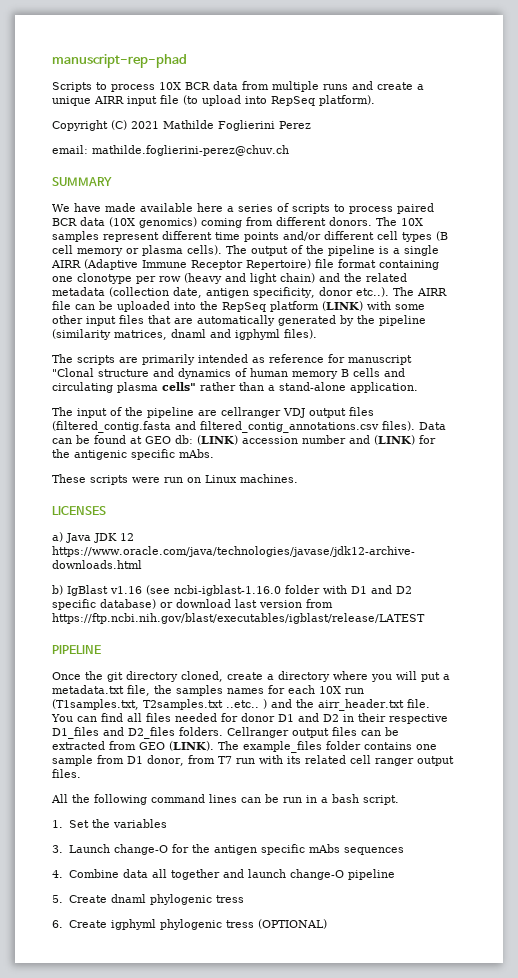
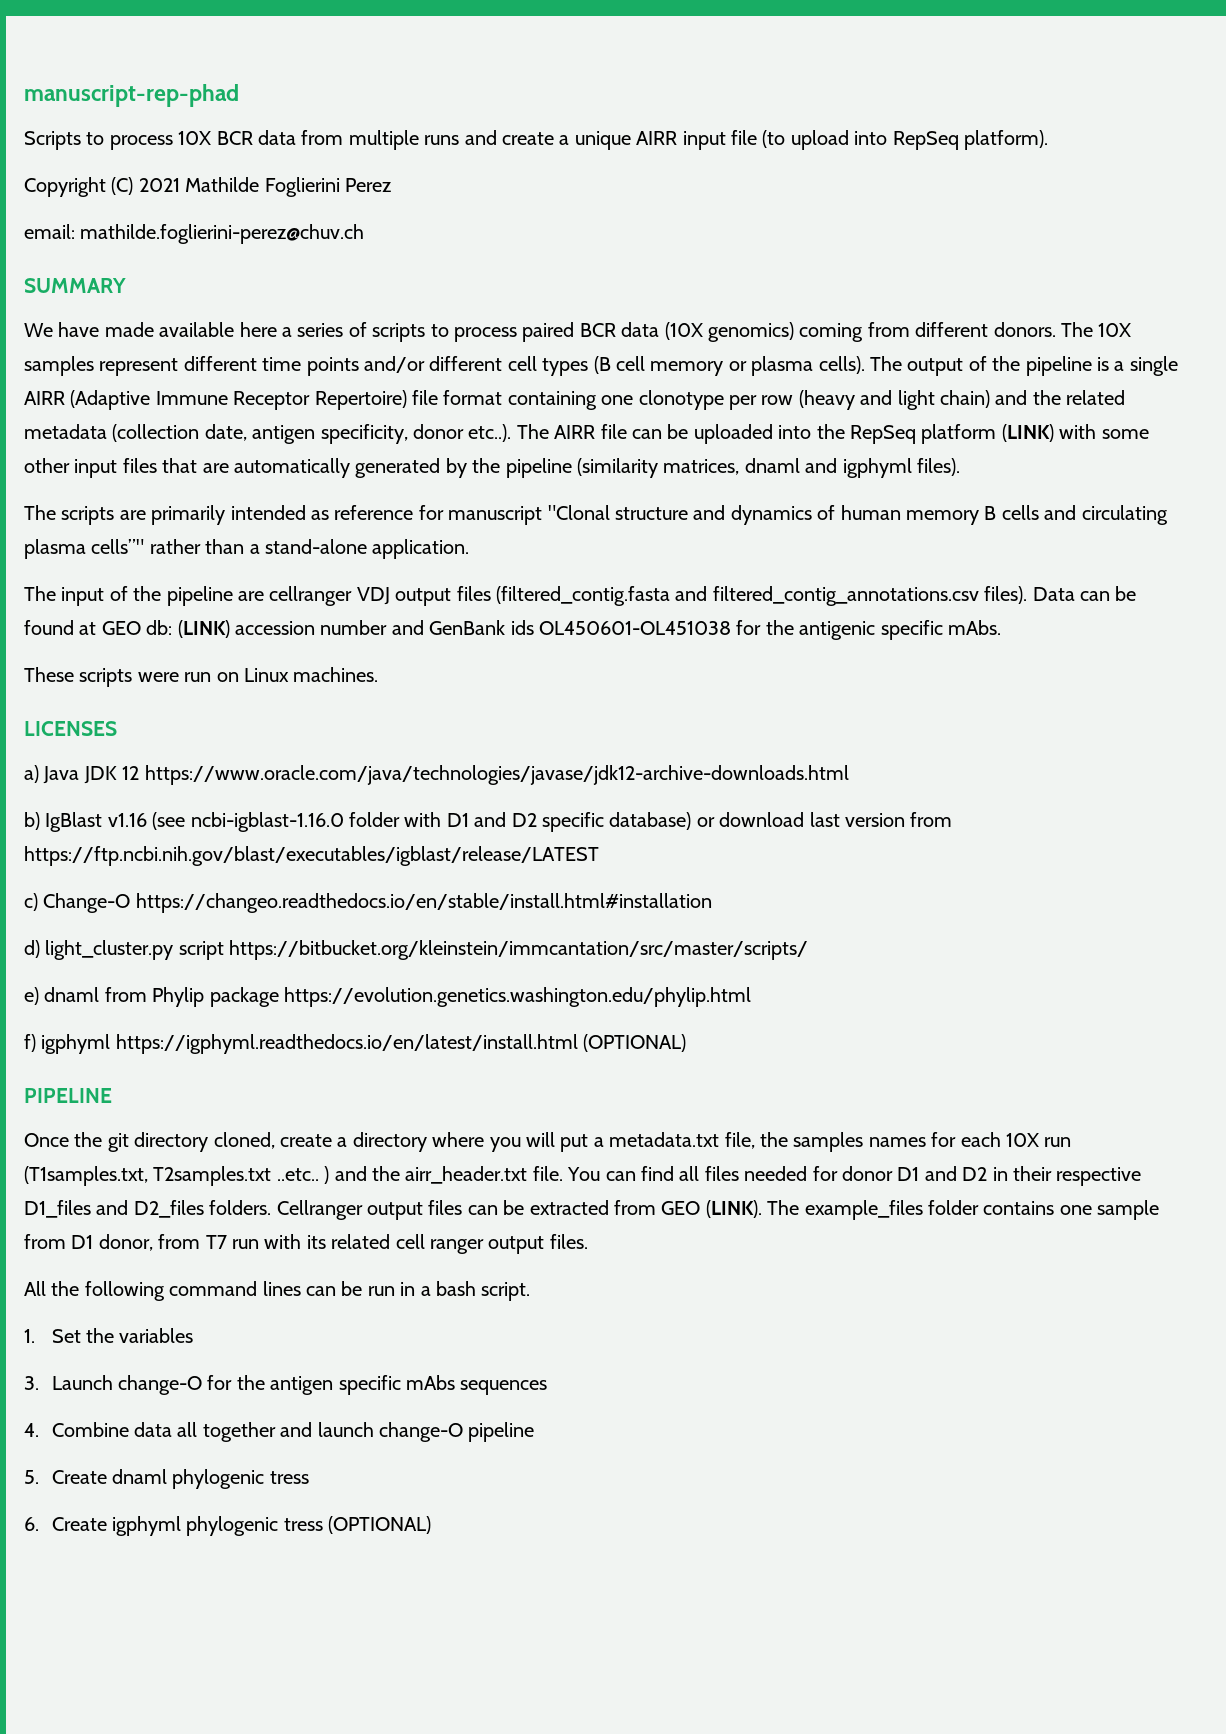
[162,382,196,391] cells" -> [91,539,145,554] cells”"
[374,435,415,445] (LINK) -> [429,620,731,635] GenBank ids OL450601-OL451038
(425, 618) none -> [24,893,712,913] [24,940,809,960] [24,987,751,1007] [24,1034,687,1054] // c) Change-O https://changeo.readthedocs.io/en/stable/install.html#installation // d) light_cluster.py script https://bitbucket.org/kleinstein/immcantation/src/master/scripts/ // e) dnaml from Phylip package https://evolution.genetics.washington.edu/phylip.html // f) igphyml https://igphyml.readthedocs.io/en/latest/install.html (OPTIONAL)

